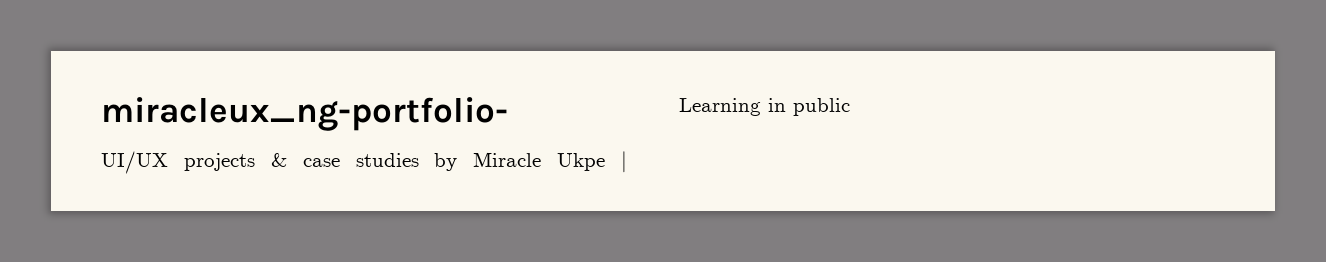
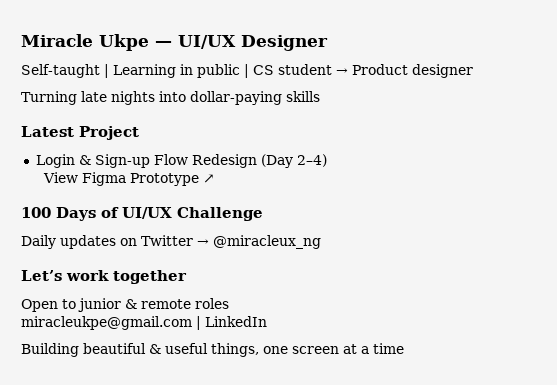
[101,97,508,131] [101,151,627,174] [679,98,850,116] miracleux_ng-portfolio- // UI/UX projects & case studies by Miracle Ukpe | Learning in public -> [21,34,328,51] [21,64,473,78] [21,91,320,105] [21,126,139,140] [35,154,327,168] [43,172,216,186] [21,207,263,221] [21,235,321,249] [21,270,187,284] [21,298,229,312] [21,316,267,330] [21,343,404,357] Miracle Ukpe — UI/UX Designer // Self-taught | Learning in public | CS student → Product designer // Turning late nights into dollar-paying skills // Latest Project // Login & Sign-up Flow Redesign (Day 2–4) // View Figma Prototype ↗ // 100 Days of UI/UX Challenge // Daily updates on Twitter → @miracleux_ng // Let’s work together // Open to junior & remote roles // miracleukpe@gmail.com | LinkedIn // Building beautiful & useful things, one screen at a time

